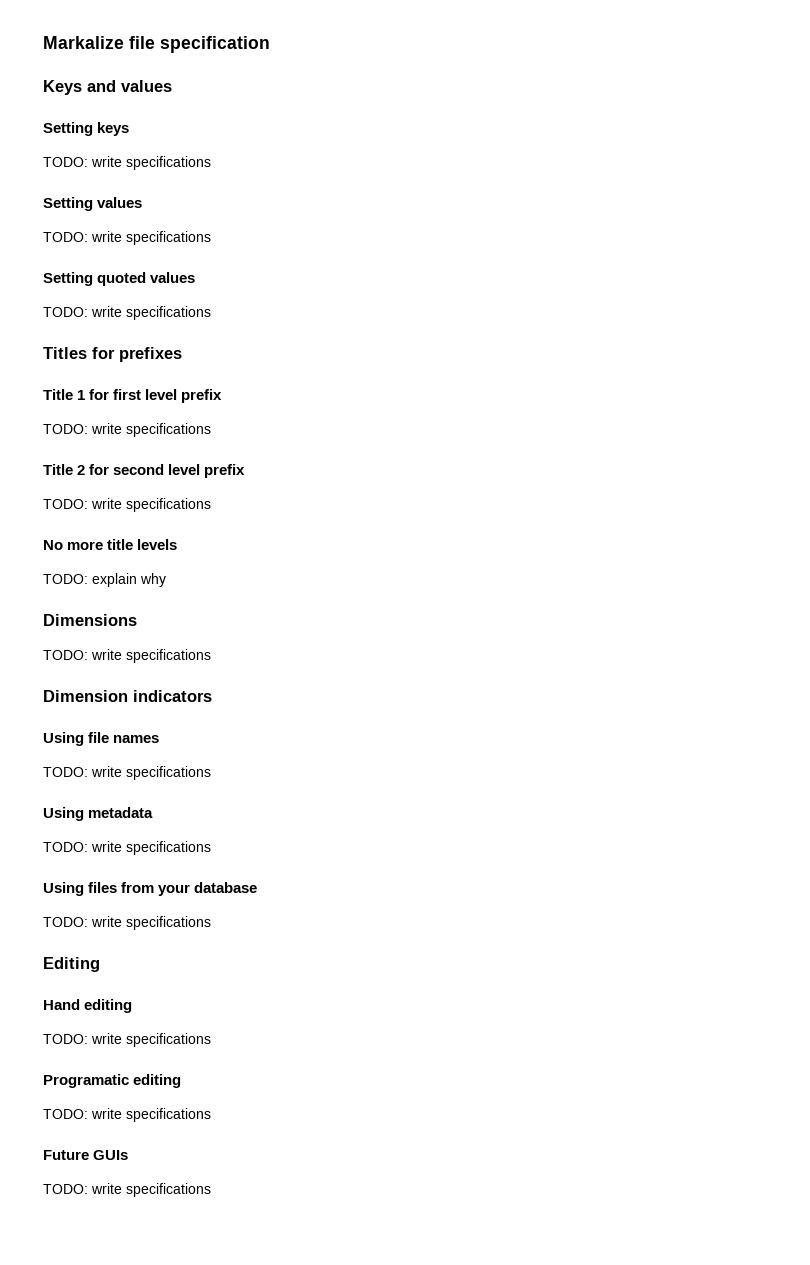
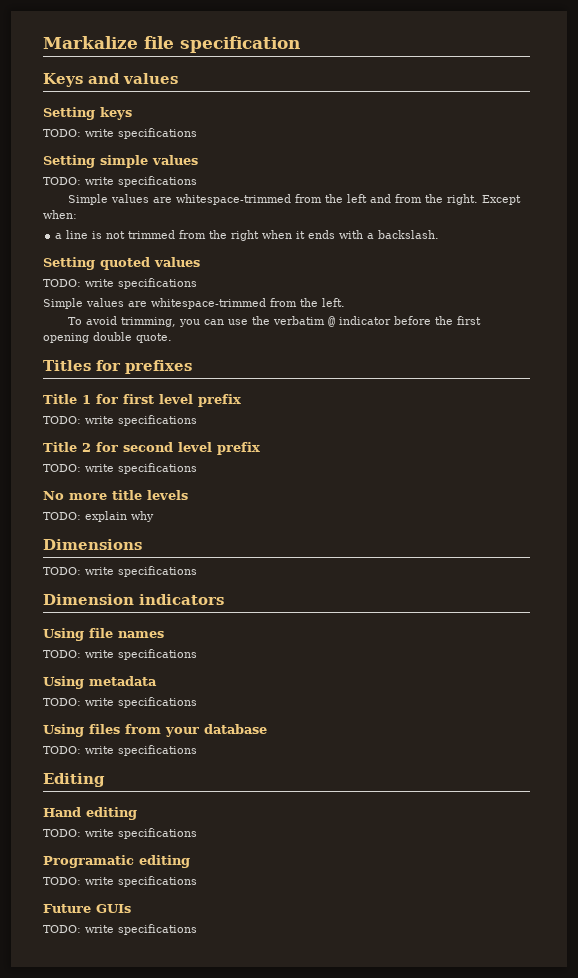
[97,197,143,208] [43,231,211,245] values // TODO: write specifications -> [100,155,198,168] [43,176,197,187] [68,194,522,205] [43,210,77,219] [55,230,440,241] simple values // TODO: write specifications // Simple values are whitespace-trimmed from the left and from the right. Except when: // a line is not trimmed from the right when it ends with a backslash.
(211, 313) none -> [43,298,345,309] [68,316,482,327] [43,332,172,343] // Simple values are whitespace-trimmed from the left. // To avoid trimming, you can use the verbatim @ indicator before the first opening double quote.

